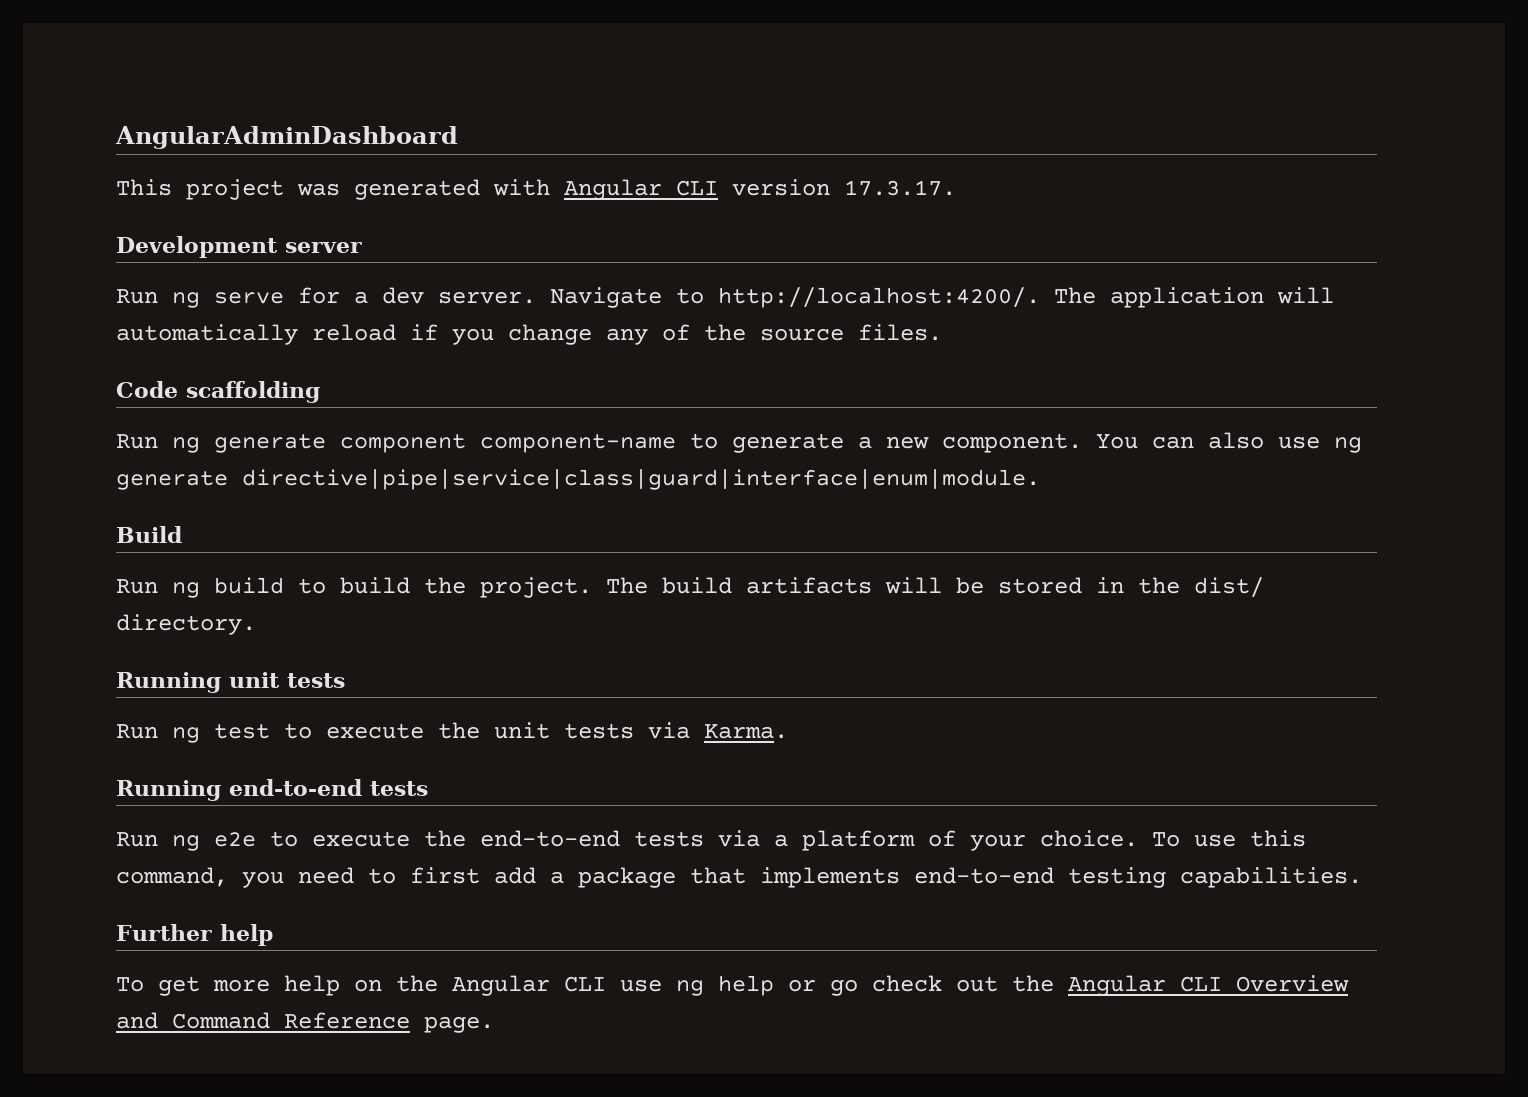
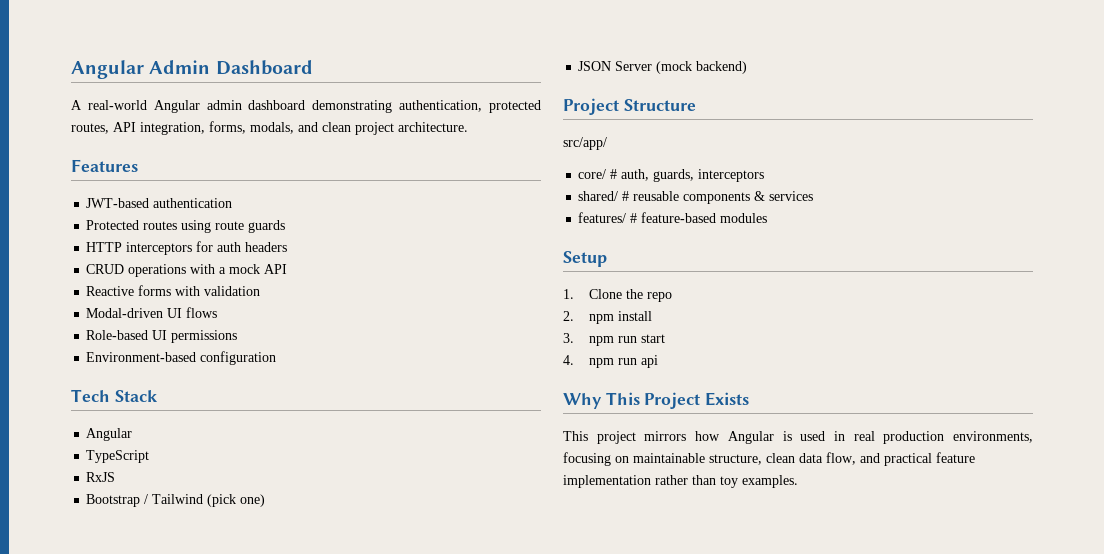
[115,126,458,149] [116,179,956,200] [116,236,362,258] [116,287,1334,308] [116,324,942,345] [116,381,320,403] [116,432,1362,453] [116,469,1040,490] [116,526,182,543] [116,577,1264,598] [116,614,256,635] [116,672,345,693] [116,722,788,743] [116,779,428,801] [116,830,1306,851] [116,867,1362,888] [116,924,273,946] [116,975,1349,996] [116,1012,494,1033] AngularAdminDashboard // This project was generated with Angular CLI version 17.3.17. // Development server // Run ng serve for a dev server. Navigate to http://localhost:4200/. The application will automatically reload if you change any of the source files. // Code scaffolding // Run ng generate component component-name to generate a new component. You can also use ng generate directive|pipe|service|class|guard|interface|enum|module. // Build // Run ng build to build the project. The build artifacts will be stored in the dist/ directory. // Running unit tests // Run ng test to execute the unit tests via Karma. // Running end-to-end tests // Run ng e2e to execute the end-to-end tests via a platform of your choice. To use this command, you need to first add a package that implements end-to-end testing capabilities. // Further help // To get more help on the Angular CLI use ng help or go check out the Angular CLI Overview and Command Reference page. -> [71,60,313,79] [71,100,541,113] [71,121,468,135] [71,159,138,172] [86,198,233,208] [86,220,286,233] [86,241,288,255] [86,264,288,277] [86,285,261,296] [86,307,218,318] [86,330,238,343] [86,351,277,365] [71,389,158,402] [86,428,133,441] [86,450,150,463] [86,472,116,482] [86,494,266,507] [578,61,748,74] [563,98,696,115] [563,137,607,150] [578,169,765,182] [578,191,814,204] [578,212,768,223] [563,251,607,267] [563,289,672,302] [563,311,652,324] [563,333,665,346] [563,355,658,368] [563,392,750,409] [563,431,1033,444] [563,452,975,466] [563,475,798,488] Angular Admin Dashboard // A real-world Angular admin dashboard demonstrating authentication, protected routes, API integration, forms, modals, and clean project architecture. // Features // JWT-based authentication // Protected routes using route guards // HTTP interceptors for auth headers // CRUD operations with a mock API // Reactive forms with validation // Modal-driven UI flows // Role-based UI permissions // Environment-based configuration // Tech Stack // Angular // TypeScript // RxJS // Bootstrap / Tailwind (pick one) // JSON Server (mock backend) // Project Structure // src/app/ // core/ # auth, guards, interceptors // shared/ # reusable components & services // features/ # feature-based modules // Setup // 1. Clone the repo // 2. npm install // 3. npm run start // 4. npm run api // Why This Project Exists // This project mirrors how Angular is used in real production environments, focusing on maintainable structure, clean data flow, and practical feature implementation rather than toy examples.

